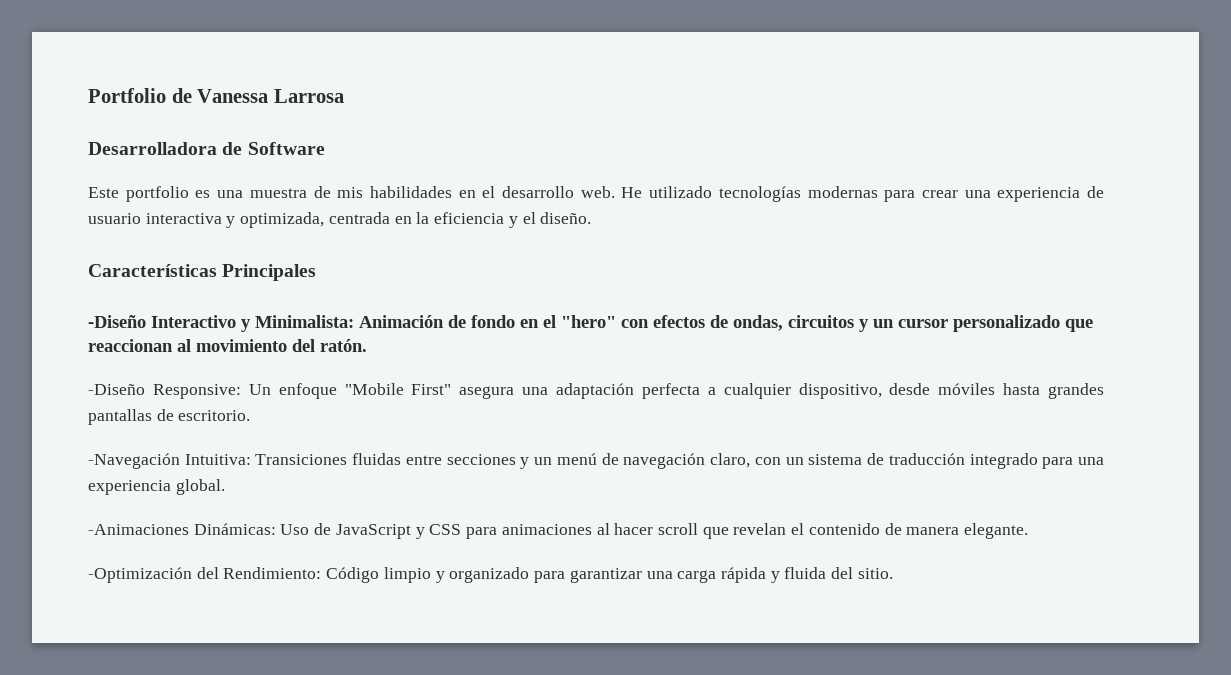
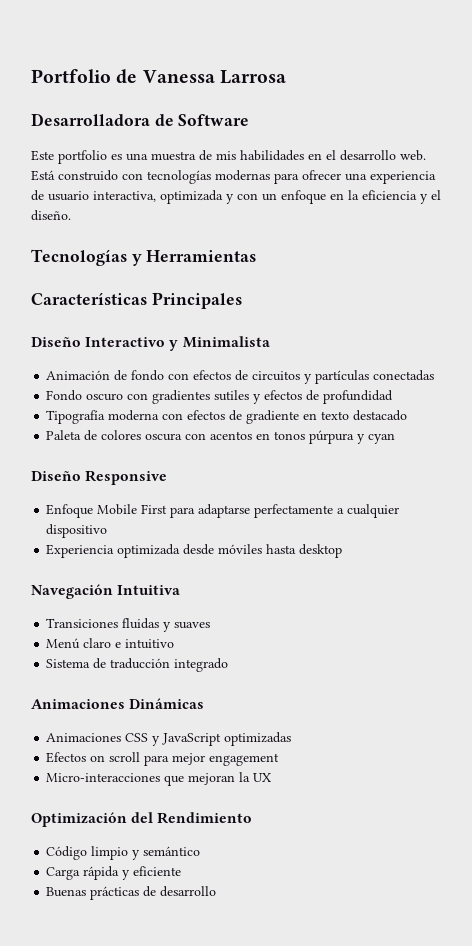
[621,186,713,198] He utilizado -> [31,170,143,181] Está construido con
[921,190,958,198] crear -> [302,170,341,180] ofrecer
[145,212,390,228] interactiva y optimizada, centrada -> [93,190,326,204] interactiva, optimizada y con un enfoque
(592, 218) none -> [31,249,257,266] // Tecnologías y Herramientas
[88,315,146,328] -Diseño -> [31,337,81,347] Diseño
[255,315,354,328] Minimalista: -> [182,336,270,348] Minimalista //
[520,315,783,331] en el "hero" con efectos de ondas, -> [168,370,249,381] con efectos de
[873,315,1093,332] [88,339,367,352] [88,383,1104,399] [88,409,251,425] [88,453,1104,469] [88,479,225,495] [88,523,1029,539] [88,567,893,583] un cursor personalizado que reaccionan al movimiento del ratón. // -Diseño Responsive: Un enfoque "Mobile First" asegura una adaptación perfecta a cualquier dispositivo, desde móviles hasta grandes pantallas de escritorio. // -Navegación Intuitiva: Transiciones fluidas entre secciones y un menú de navegación claro, con un sistema de traducción integrado para una experiencia global. // -Animaciones Dinámicas: Uso de JavaScript y CSS para animaciones al hacer scroll que revelan el contenido de manera elegante. // -Optimización del Rendimiento: Código limpio y organizado para garantizar una carga rápida y fluida del sitio. -> [315,370,435,384] [46,390,394,404] [46,410,408,424] [46,430,396,444] [31,470,168,485] [46,504,400,518] [46,524,108,538] [46,544,343,558] [31,584,181,599] [46,618,211,632] [46,638,175,649] [46,658,229,672] [31,698,205,709] [46,732,292,746] [46,752,280,766] [46,772,273,786] [31,812,253,827] [46,846,201,860] [46,866,182,880] [46,886,217,900] partículas conectadas // Fondo oscuro con gradientes sutiles y efectos de profundidad // Tipografía moderna con efectos de gradiente en texto destacado // Paleta de colores oscura con acentos en tonos púrpura y cyan // Diseño Responsive // Enfoque Mobile First para adaptarse perfectamente a cualquier dispositivo // Experiencia optimizada desde móviles hasta desktop // Navegación Intuitiva // Transiciones fluidas y suaves // Menú claro e intuitivo // Sistema de traducción integrado // Animaciones Dinámicas // Animaciones CSS y JavaScript optimizadas // Efectos on scroll para mejor engagement // Micro-interacciones que mejoran la UX // Optimización del Rendimiento // Código limpio y semántico // Carga rápida y eficiente // Buenas prácticas de desarrollo

